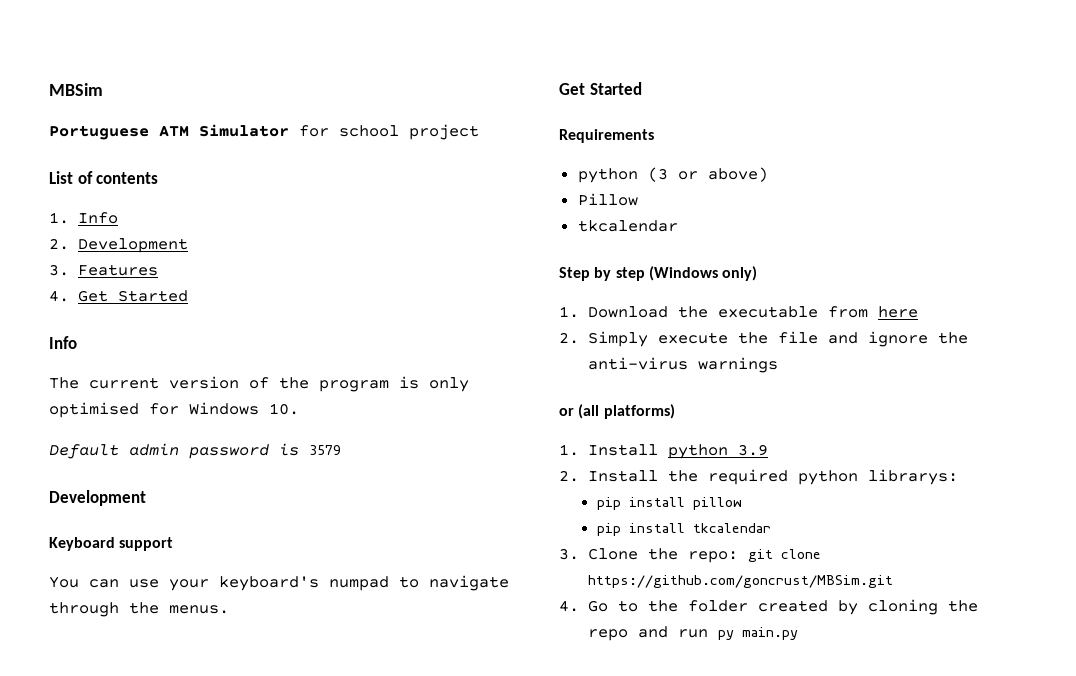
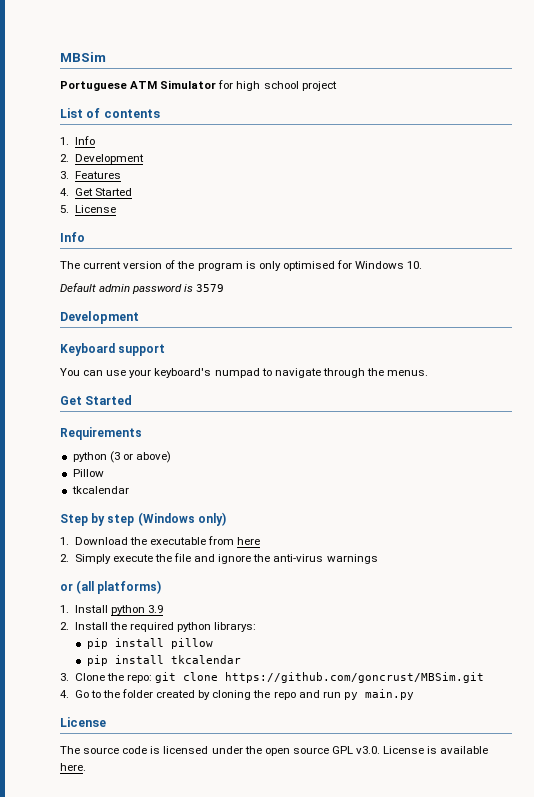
(329, 131) none -> [236,81,261,91] high
(188, 296) none -> [60,205,116,213] // 5. License
(798, 633) none -> [60,717,106,727] [60,746,489,756] [60,763,86,771] // License // The source code is licensed under the open source GPL v3.0. License is available here.

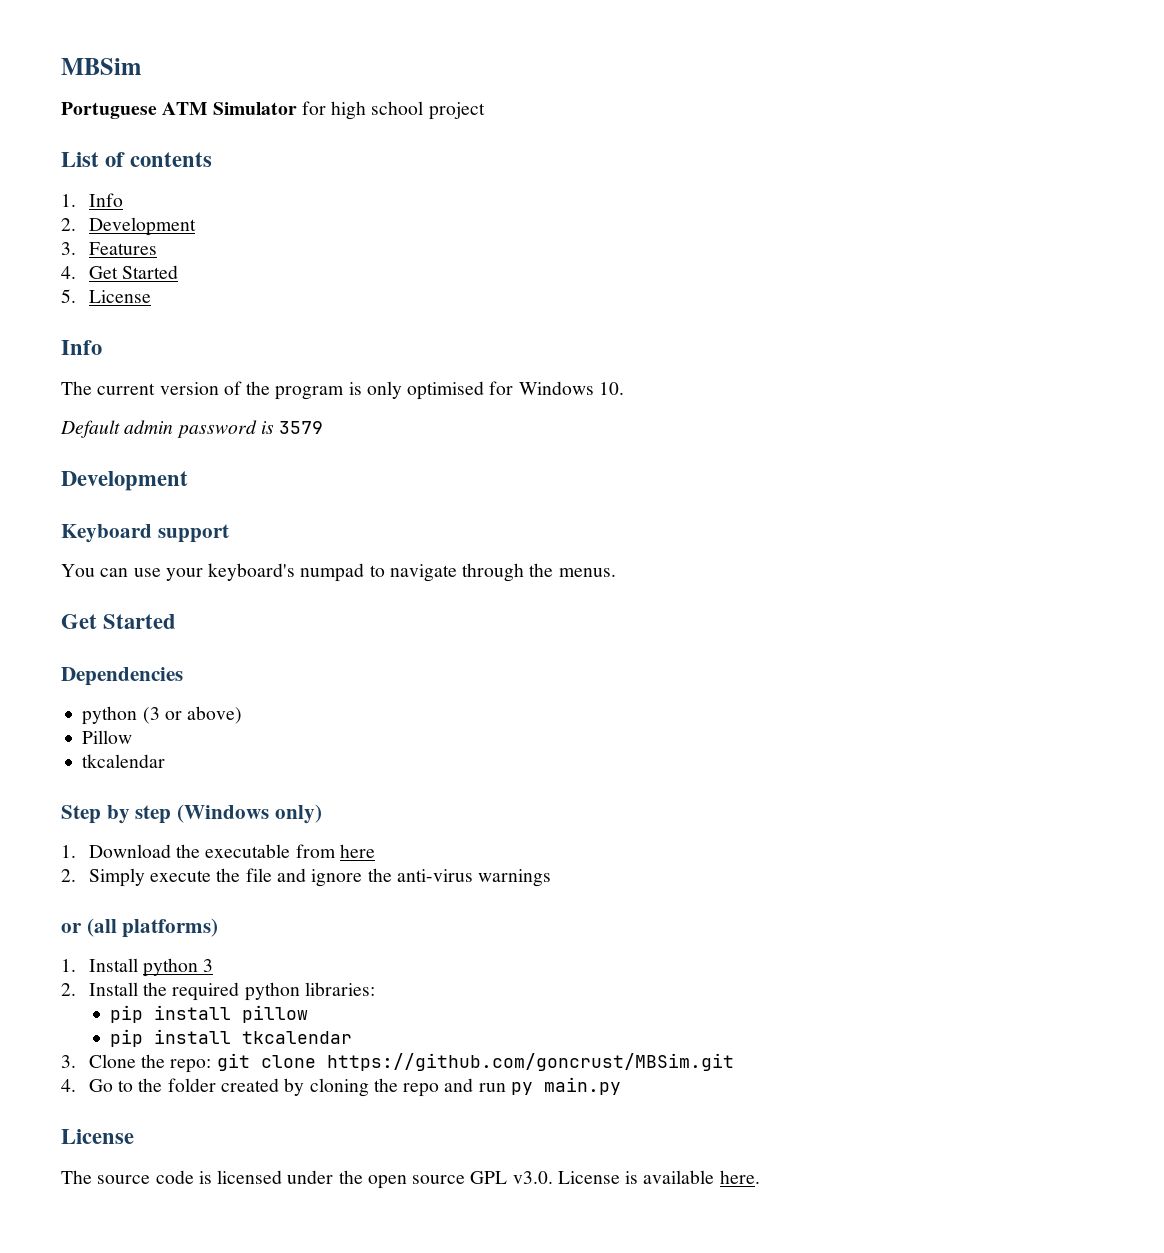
[60,427,142,440] Requirements -> [61,667,183,686] Dependencies
[147,605,163,613] 3.9 -> [203,959,214,972] 3
[214,622,257,632] librarys: -> [304,982,375,996] libraries:

